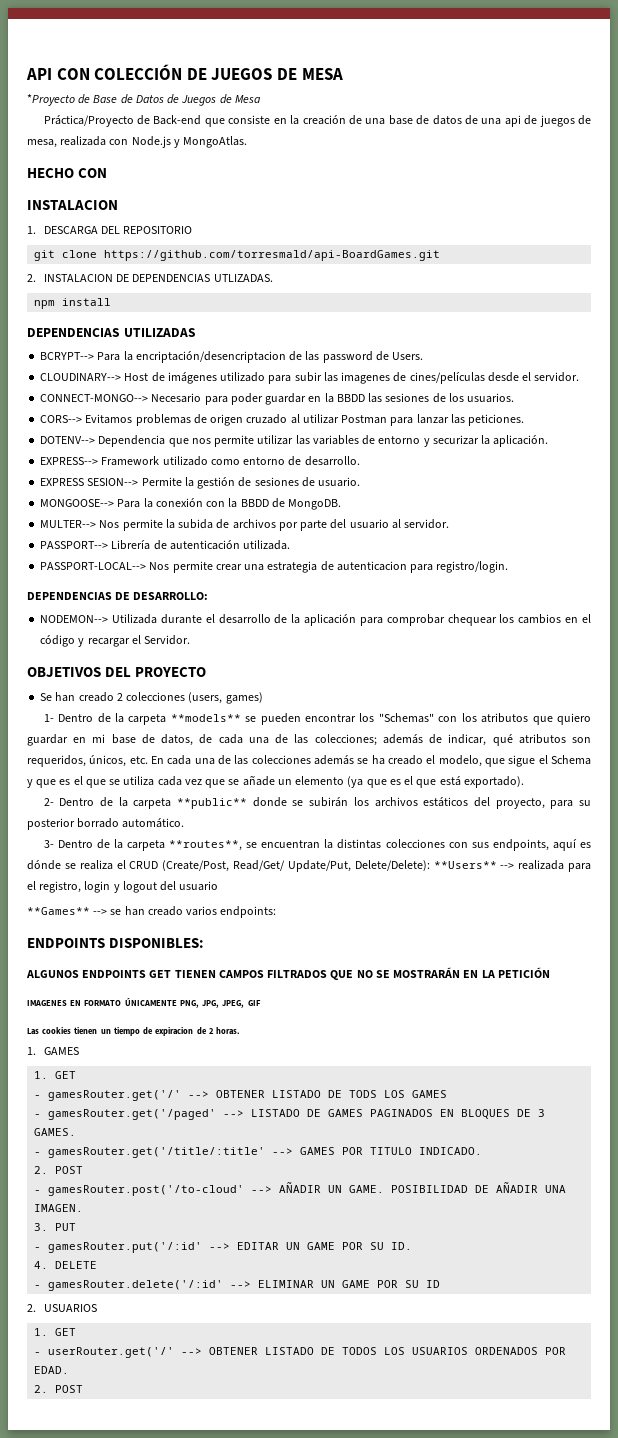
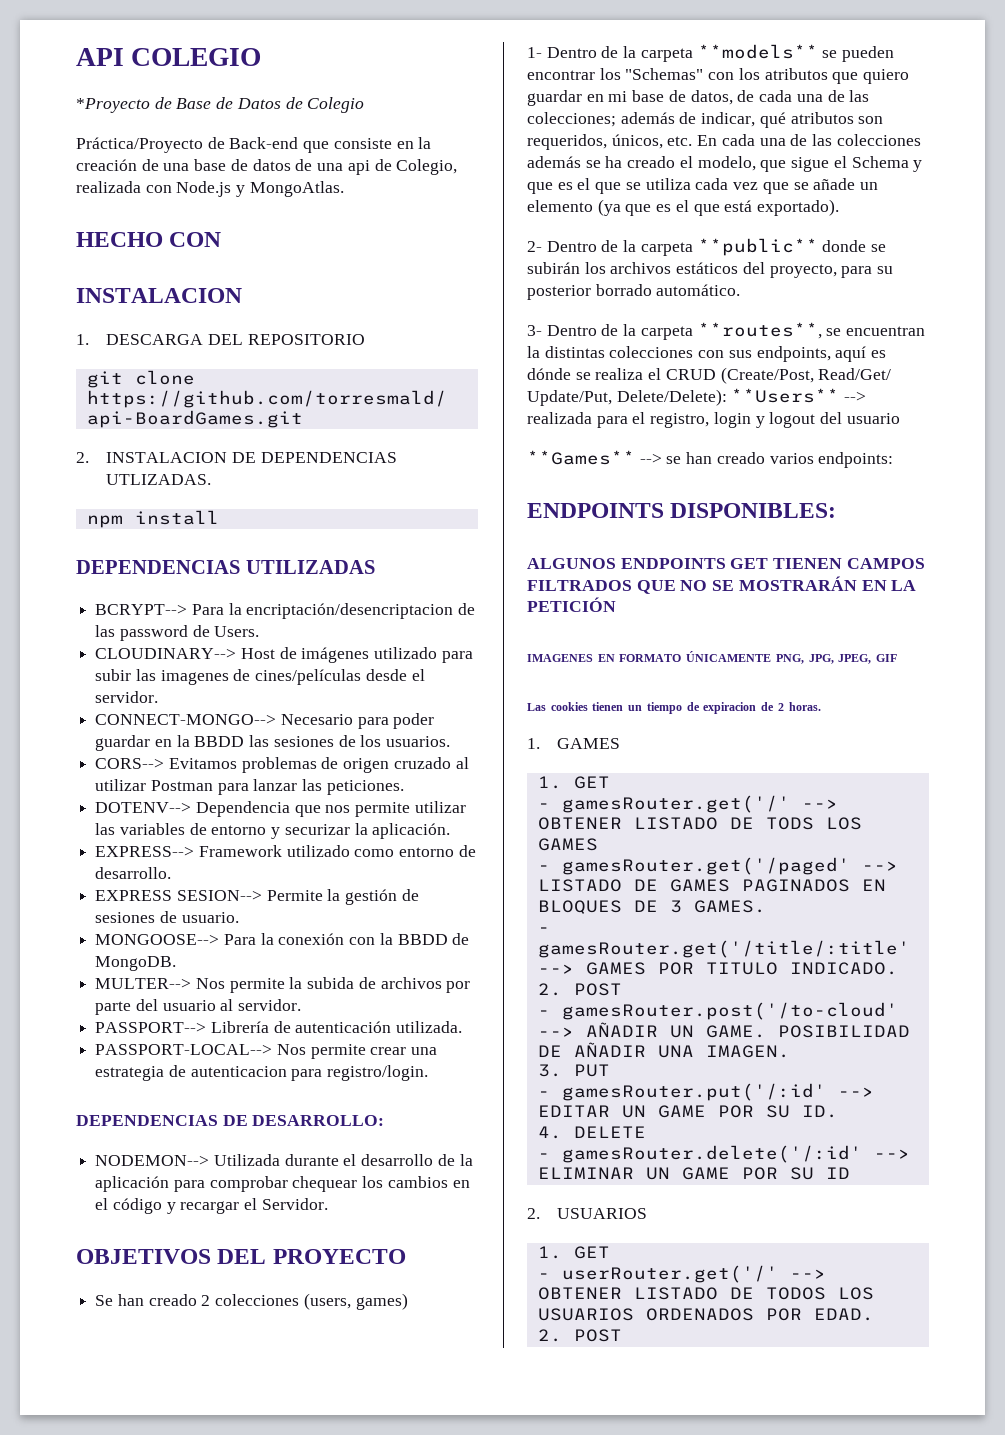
[56,64,343,80] CON COLECCIÓN DE JUEGOS DE MESA -> [131,48,262,66] COLEGIO
[181,94,261,106] Juegos de Mesa -> [307,97,365,113] Colegio
[539,115,591,127] [27,139,57,148] juegos de mesa, -> [396,159,458,175] Colegio,

